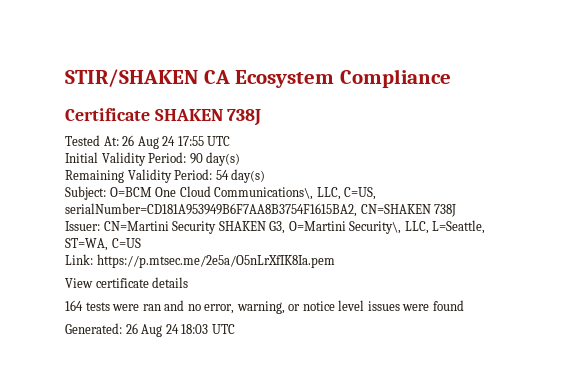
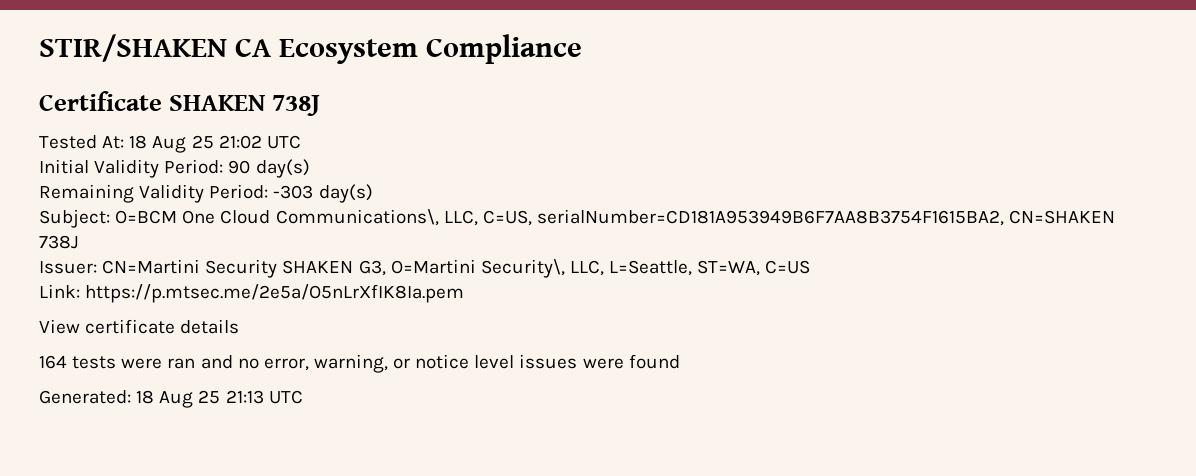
[122,135,204,149] 26 Aug 24 17:55 -> [129,135,262,153] 18 Aug 25 21:02
[215,170,229,180] 54 -> [273,185,314,199] -303
[125,323,209,337] 26 Aug 24 18:03 -> [136,390,264,408] 18 Aug 25 21:13

